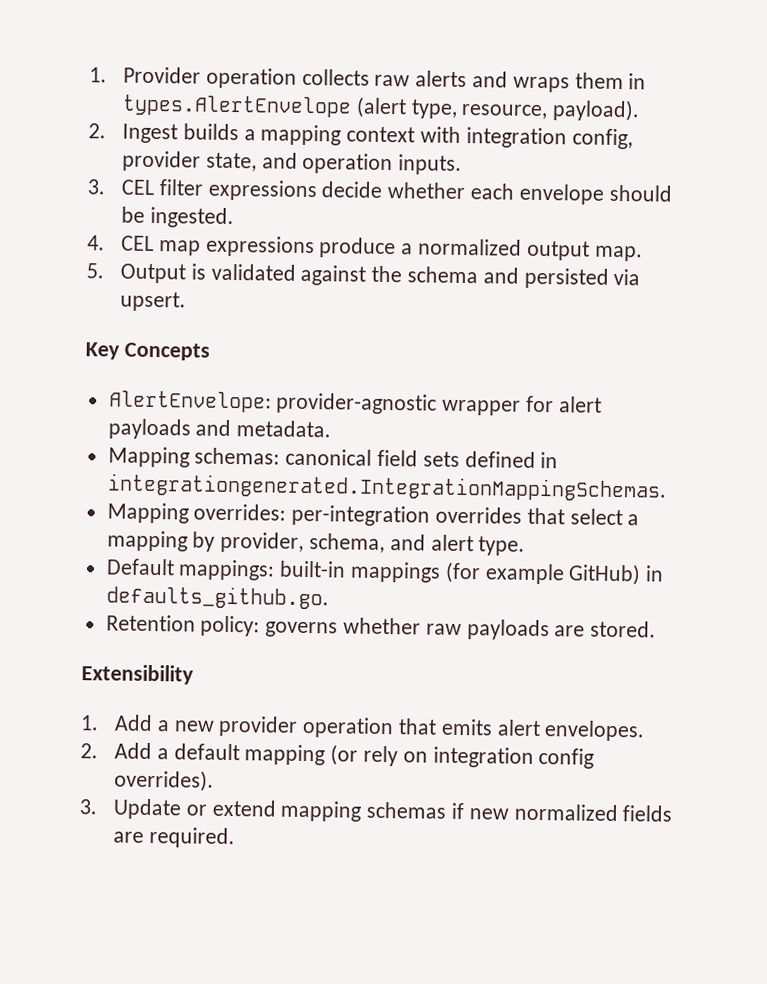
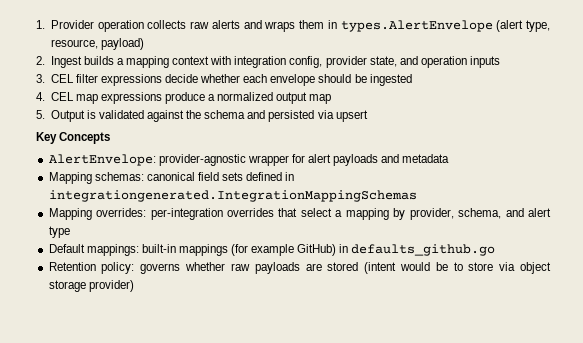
[552,99,641,122] payload). -> [100,38,144,50] payload)
[398,154,463,175] inputs. -> [470,56,501,68] inputs
[149,206,234,229] ingested. -> [369,74,412,86] ingested
[594,245,643,262] map. -> [309,94,332,104] map
[119,291,186,312] upsert. -> [335,110,368,122] upsert
[236,420,332,438] metadata. -> [402,154,450,163] metadata
[106,473,667,502] integrationgenerated.IntegrationMappingSchemas. -> [48,190,417,202] integrationgenerated.IntegrationMappingSchemas
[478,536,526,556] type. -> [48,226,70,238] type
[105,585,329,610] defaults_github.go. -> [351,244,496,256] defaults_github.go
[590,620,657,638] [81,664,194,685] [80,714,646,742] [80,742,595,769] [113,769,214,792] [79,798,673,822] [112,826,235,849] stored. // Extensibility // 1. Add a new provider operation that emits alert envelopes. // 2. Add a default mapping (or rely on integration config overrides). // 3. Update or extend mapping schemas if new normalized fields are required. -> [327,262,552,274] [48,280,134,292] stored (intent would be to store via object storage provider)

